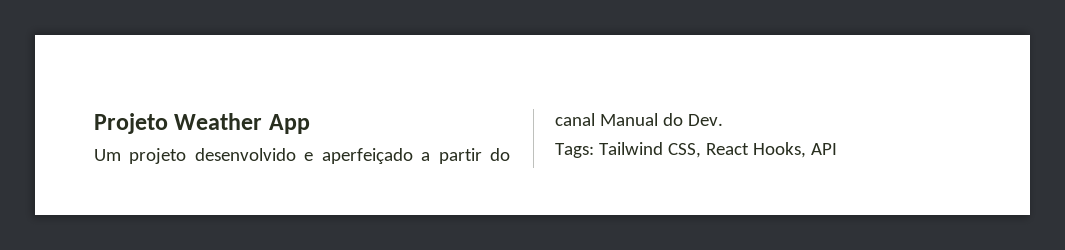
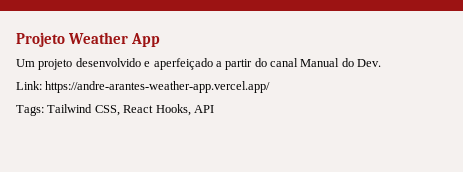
(723, 120) none -> [16,81,271,93] // Link: https://andre-arantes-weather-app.vercel.app/

